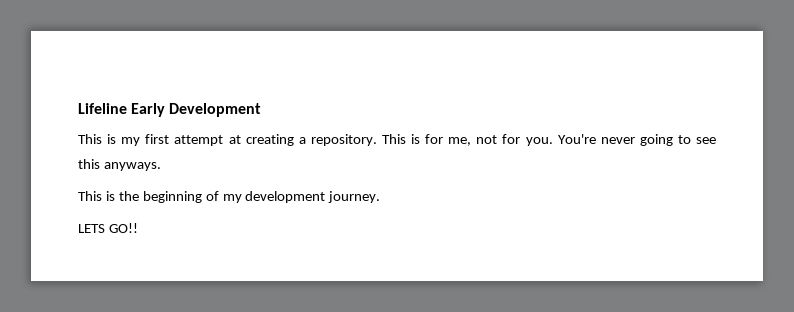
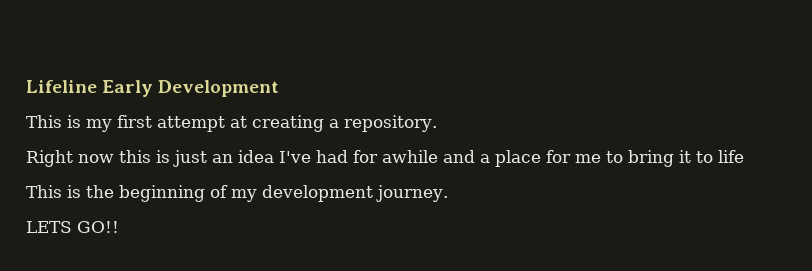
[381,134,717,146] [78,159,161,171] This is for me, not for you. You're never going to see this anyways. -> [26,150,744,167] // Right now this is just an idea I've had for awhile and a place for me to bring it to life

